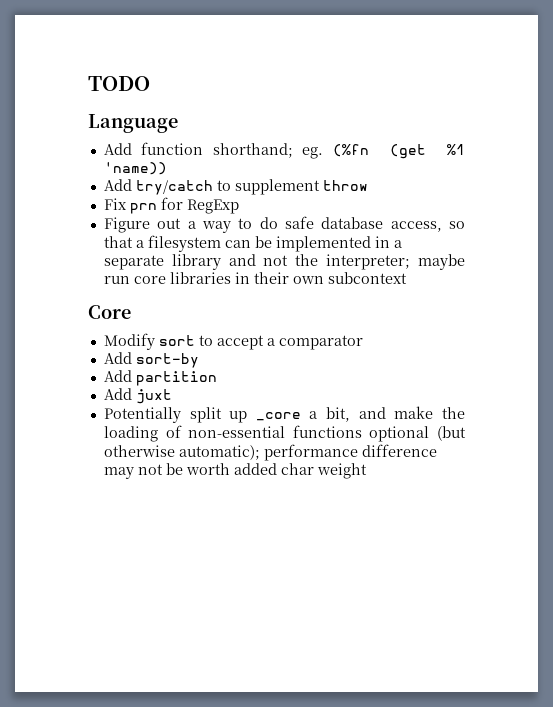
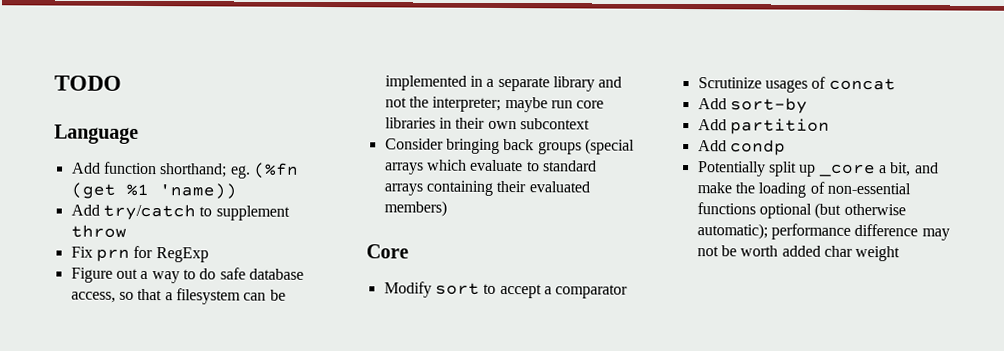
(407, 278) none -> [384,138,635,155] [384,159,597,175] [383,180,590,196] [383,200,447,217] // Consider bringing back groups (special arrays which evaluate to standard arrays containing their evaluated members)
(363, 342) none -> [697,76,896,93] // Scrutinize usages of concat
[135,389,172,404] juxt -> [729,139,786,156] condp

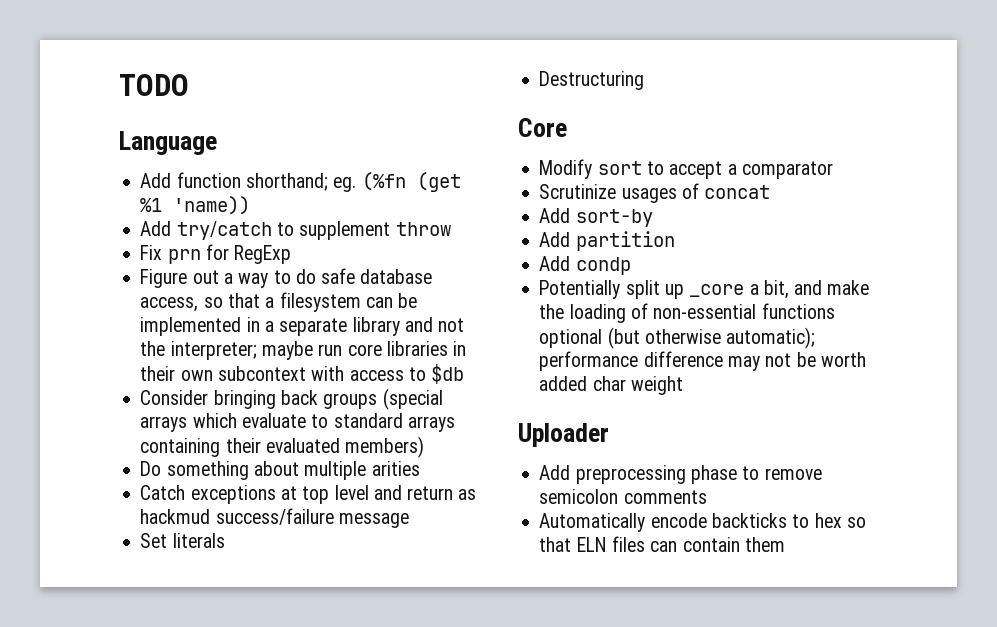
(590, 124) none -> [311,364,465,384] with access to $db
(447, 208) none -> [140,461,420,480] [140,485,477,504] [140,508,409,528] [140,533,225,548] [539,71,645,90] // Do something about multiple arities // Catch exceptions at top level and return as hackmud success/failure message // Set literals // Destructuring
(901, 253) none -> [518,423,609,447] [539,465,822,484] [539,489,707,504] [539,513,866,532] [539,536,785,552] // Uploader // Add preprocessing phase to remove semicolon comments // Automatically encode backticks to hex so that ELN files can contain them

